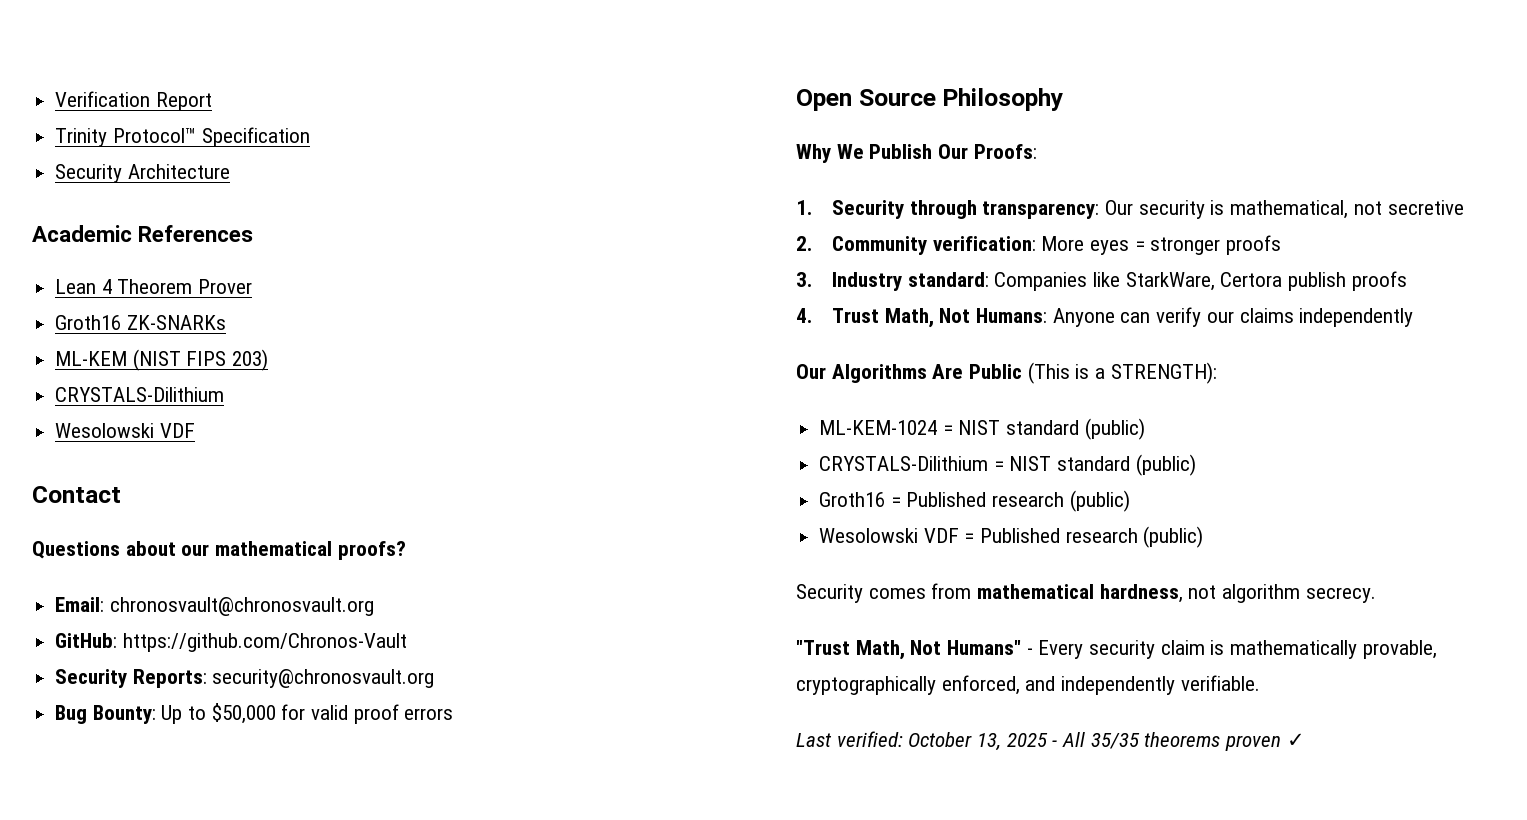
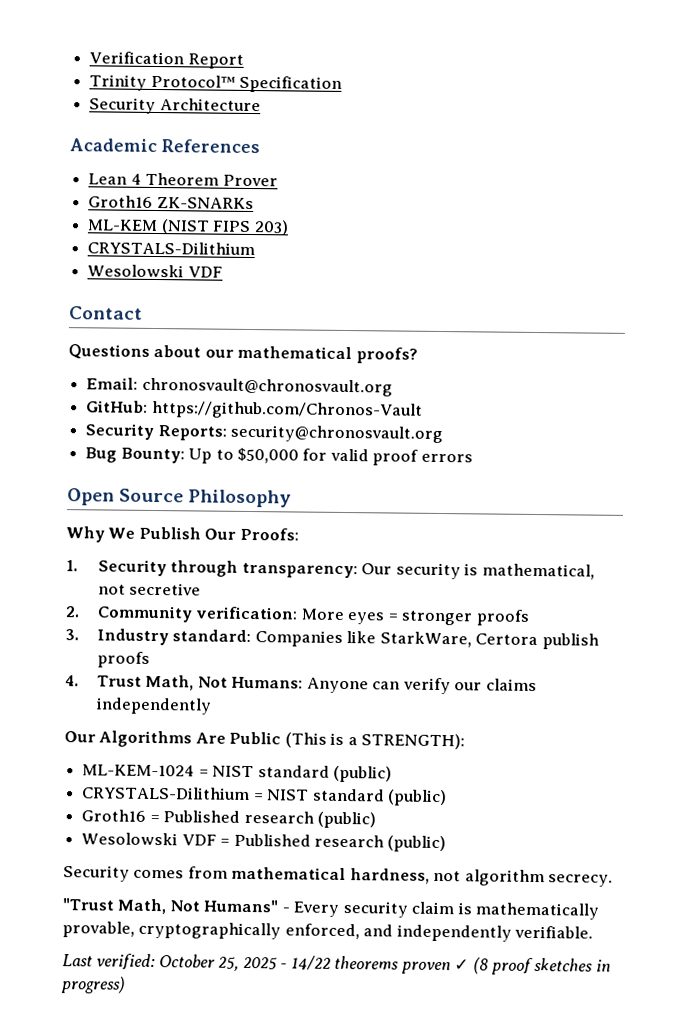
[977,733,1002,751] 13, -> [218,956,240,971] 25,
[1062,732,1140,749] All 35/35 -> [290,955,331,970] 14/22
(1305, 740) none -> [472,957,611,975] [60,976,126,994] (8 proof sketches in progress)

